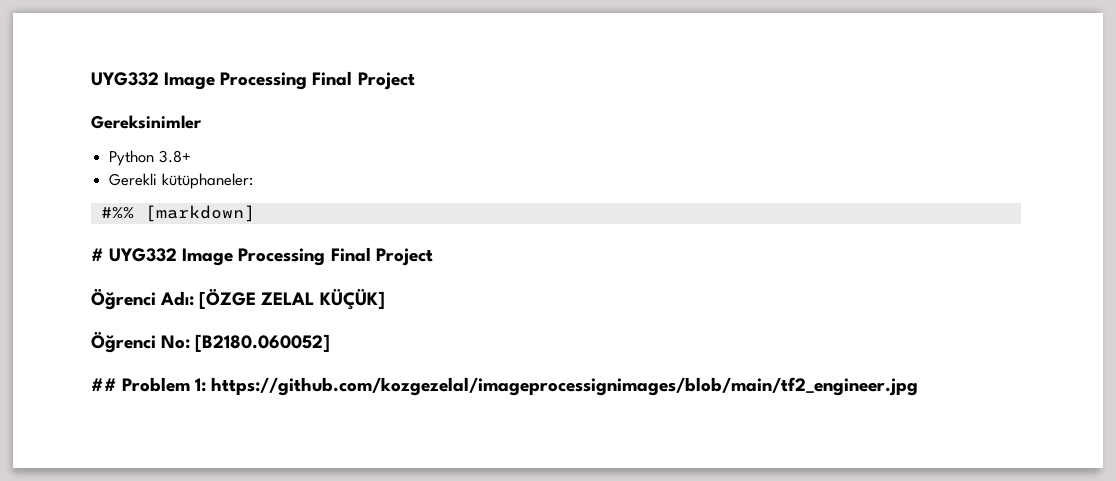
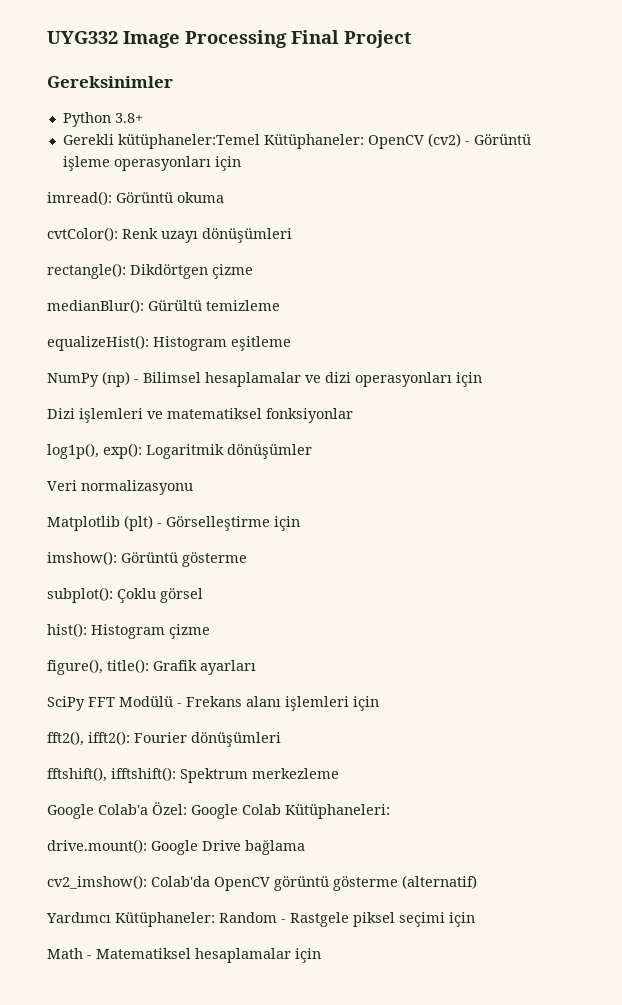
[161,173,253,189] [100,205,255,222] [91,247,433,266] [91,288,385,310] [91,331,331,353] [91,377,919,396] kütüphaneler: // #%% [markdown] // # UYG332 Image Processing Final Project // Öğrenci Adı: [ÖZGE ZELAL KÜÇÜK] // Öğrenci No: [B2180.060052] // ## Problem 1: https://github.com/kozgezelal/imageprocessignimages/blob/main/tf2_engineer.jpg -> [117,133,531,149] [62,156,241,171] [47,191,224,205] [47,227,292,243] [47,263,253,279] [47,299,280,313] [47,335,291,351] [47,371,482,387] [47,408,353,423] [47,443,312,459] [47,480,193,495] [47,515,300,531] [47,551,247,567] [47,587,203,603] [47,623,210,639] [47,659,256,675] [47,696,379,711] [47,731,281,747] [47,767,339,783] [47,802,390,819] [47,839,305,855] [47,875,477,891] [46,912,475,927] [47,948,321,963] kütüphaneler:Temel Kütüphaneler: OpenCV (cv2) - Görüntü işleme operasyonları için // imread(): Görüntü okuma // cvtColor(): Renk uzayı dönüşümleri // rectangle(): Dikdörtgen çizme // medianBlur(): Gürültü temizleme // equalizeHist(): Histogram eşitleme // NumPy (np) - Bilimsel hesaplamalar ve dizi operasyonları için // Dizi işlemleri ve matematiksel fonksiyonlar // log1p(), exp(): Logaritmik dönüşümler // Veri normalizasyonu // Matplotlib (plt) - Görselleştirme için // imshow(): Görüntü gösterme // subplot(): Çoklu görsel // hist(): Histogram çizme // figure(), title(): Grafik ayarları // SciPy FFT Modülü - Frekans alanı işlemleri için // fft2(), ifft2(): Fourier dönüşümleri // fftshift(), ifftshift(): Spektrum merkezleme // Google Colab'a Özel: Google Colab Kütüphaneleri: // drive.mount(): Google Drive bağlama // cv2_imshow(): Colab'da OpenCV görüntü gösterme (alternatif) // Yardımcı Kütüphaneler: Random - Rastgele piksel seçimi için // Math - Matematiksel hesaplamalar için

